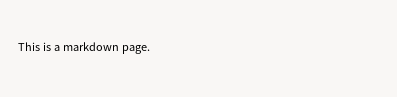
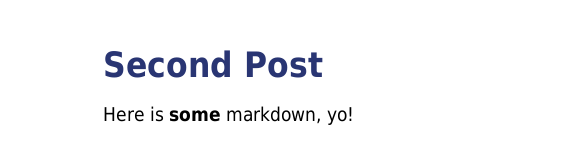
[18,42,150,54] This is a markdown page. -> [103,50,323,78] [103,106,354,125] Second Post // Here is some markdown, yo!

